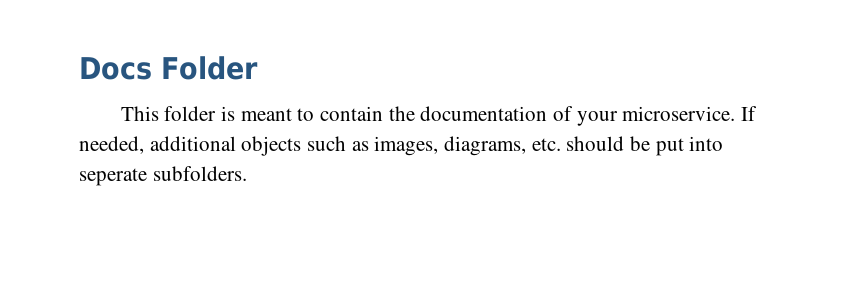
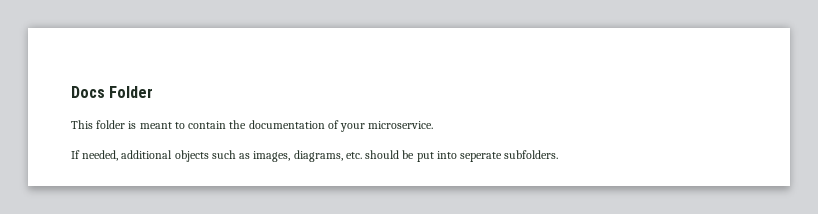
(736, 113) none -> (434, 125) //

